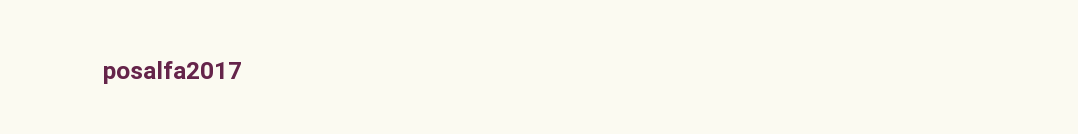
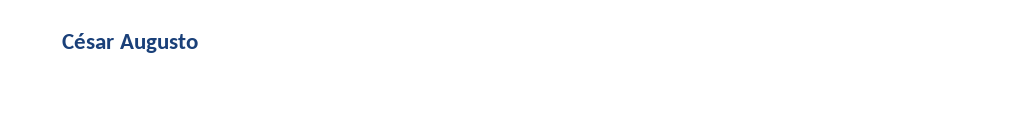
[103,61,242,84] posalfa2017 -> [62,33,199,53] César Augusto

